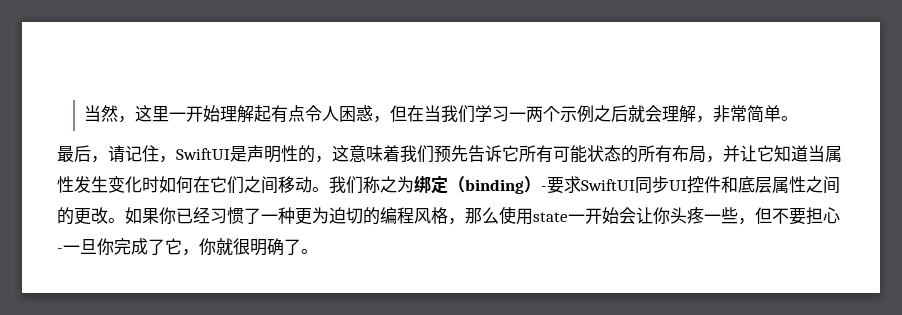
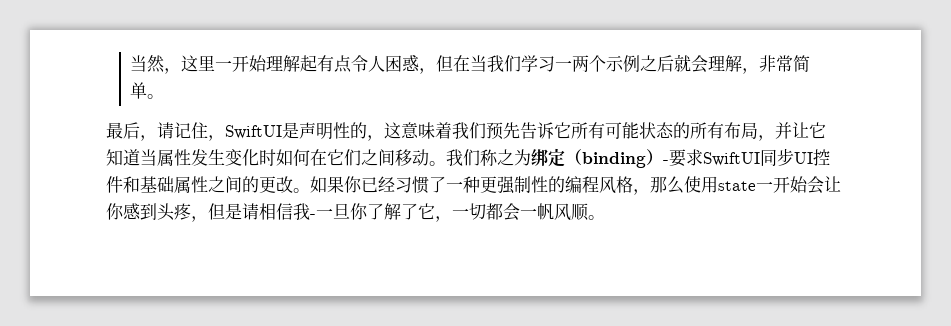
[738,176,772,193] 底层 -> [140,176,174,193] 基础
[312,207,363,224] 为迫切 -> [497,176,548,194] 强制性
[670,207,840,225] [57,238,301,256] 头疼一些，但不要担心-一旦你完成了它，你就很明确了 -> [123,203,589,222] 感到头疼，但是请相信我-一旦你了解了它，一切都会一帆风顺

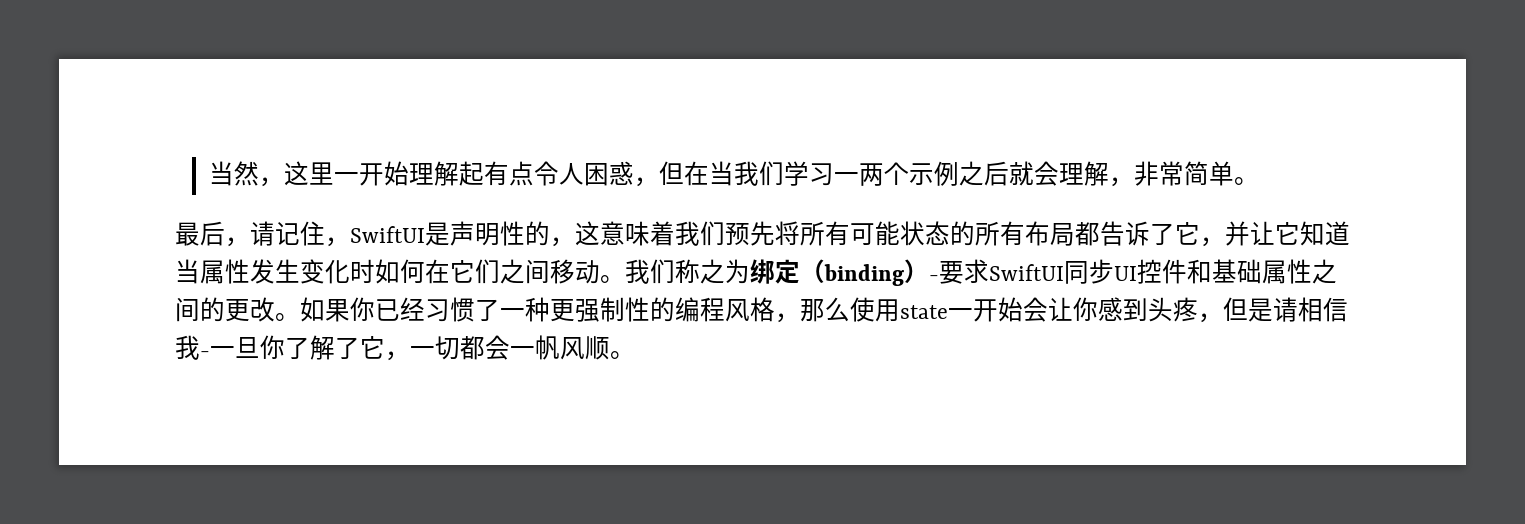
[520,122,571,139] 告诉它 -> [775,221,800,245] 将
(758, 130) none -> [1075,221,1200,246] 都告诉了它

